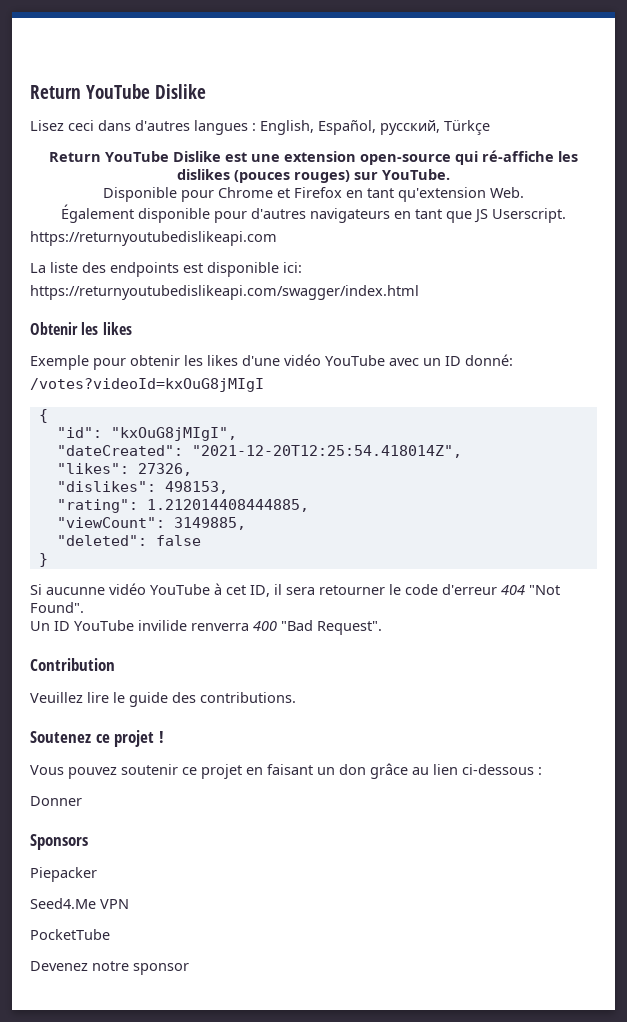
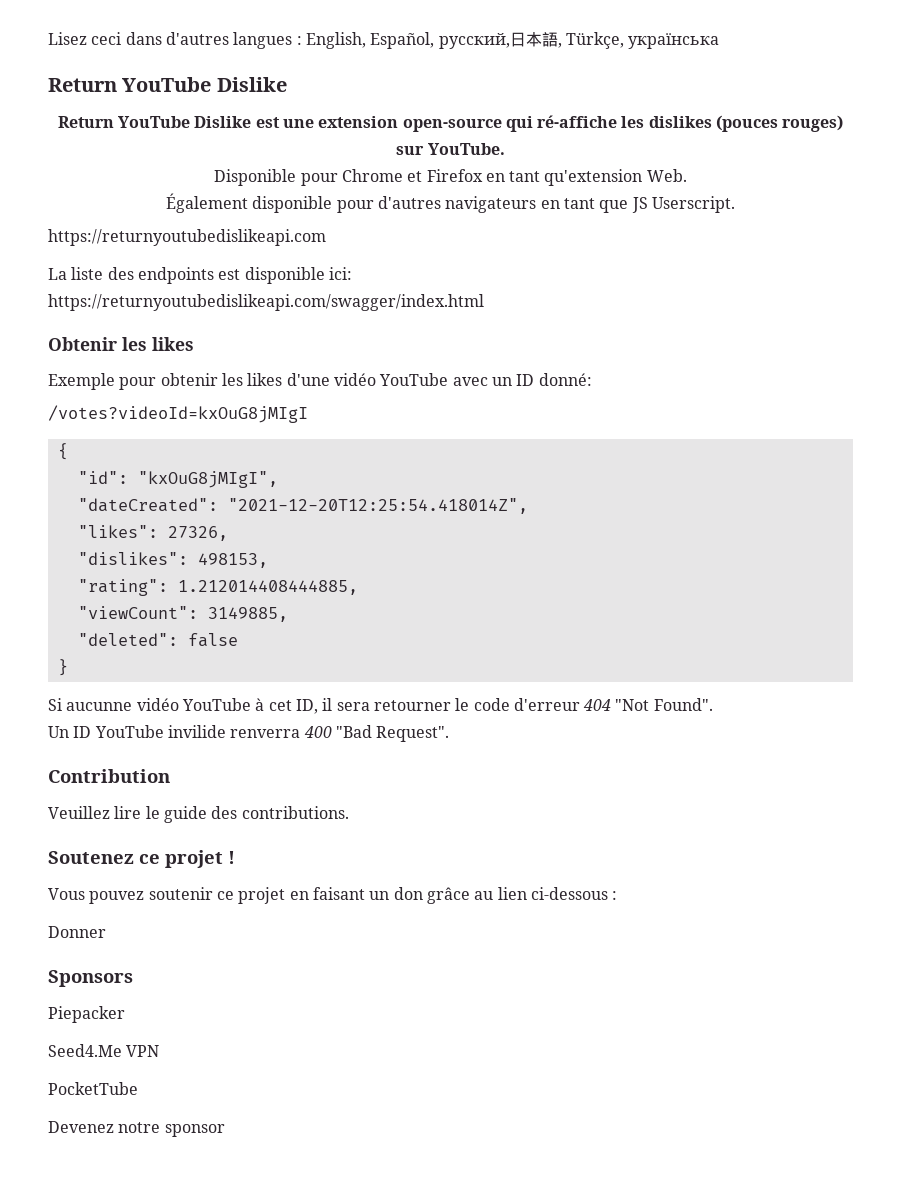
[30,84,206,99] Return YouTube Dislike // -> (48, 38) none
[444,120,490,135] Türkçe -> [509,32,720,49] [48,77,287,92] 日本語, Türkçe, українська // Return YouTube Dislike

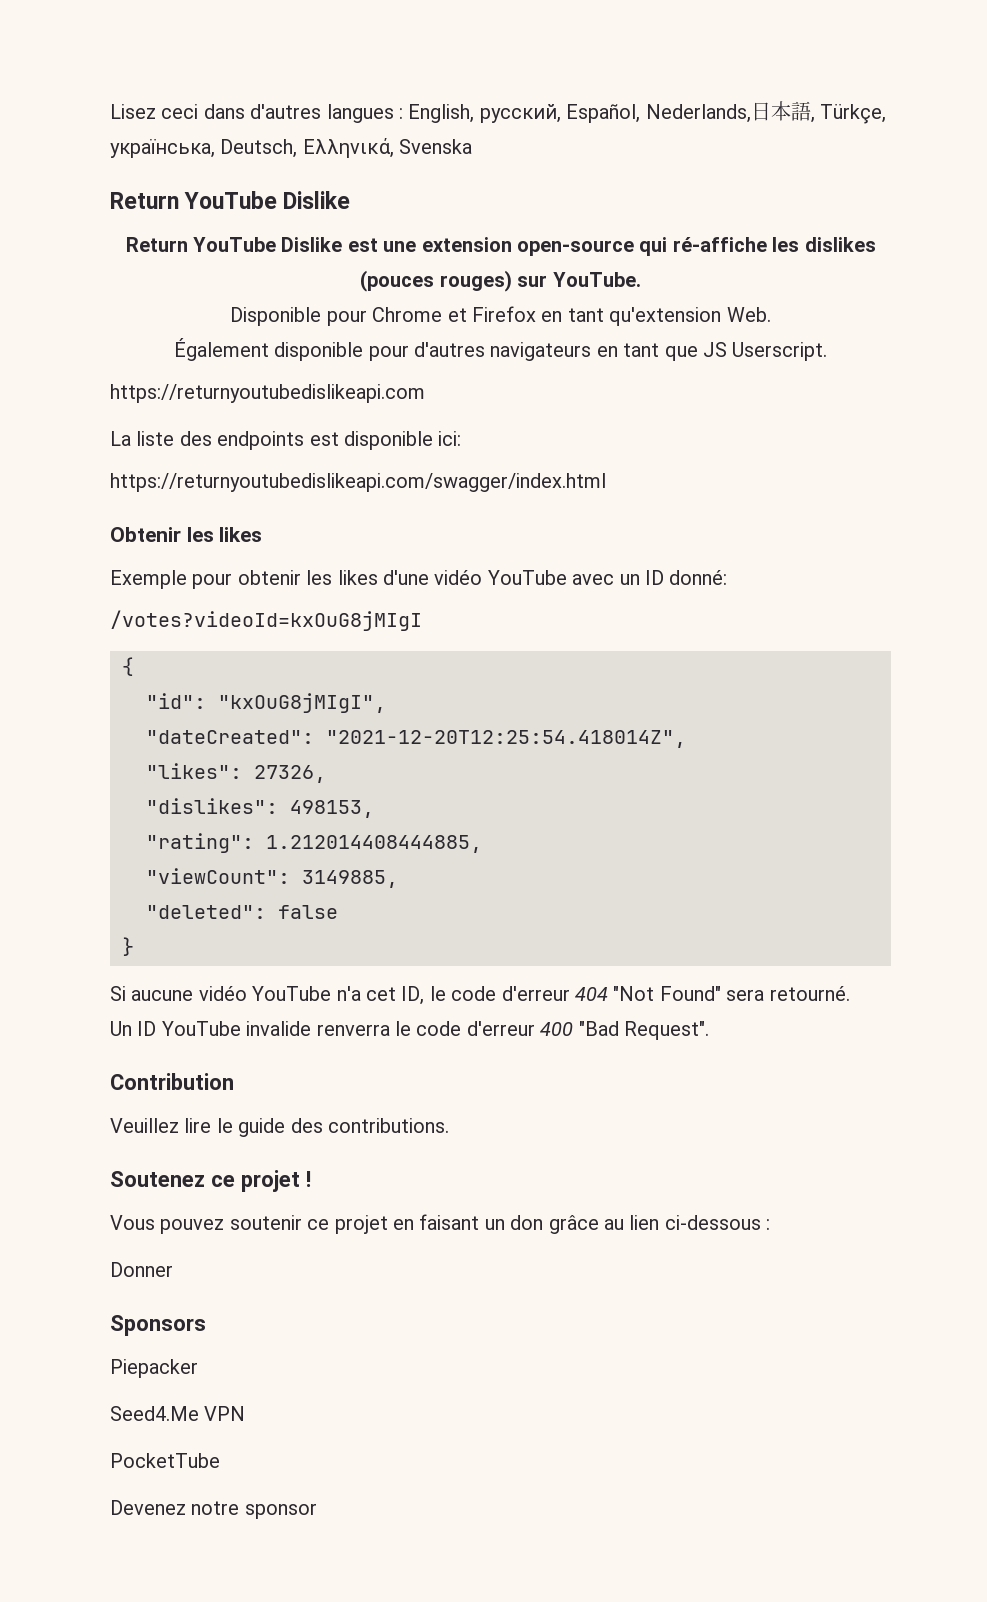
[370,32,510,49] Español, русский, -> [479,104,751,123] русский, Español, Nederlands,
[628,33,720,49] українська -> [110,138,473,158] українська, Deutsch, Ελληνικά, Svenska
[66,698,265,711] aucunne vidéo YouTube à -> [131,986,361,1001] aucune vidéo YouTube n'a
[322,698,451,711] il sera retourner -> (425, 995) none
[653,698,713,711] Found". -> [659,986,850,1001] Found" sera retourné.
[167,725,301,738] invilide renverra -> [246,1021,535,1036] invalide renverra le code d'erreur

